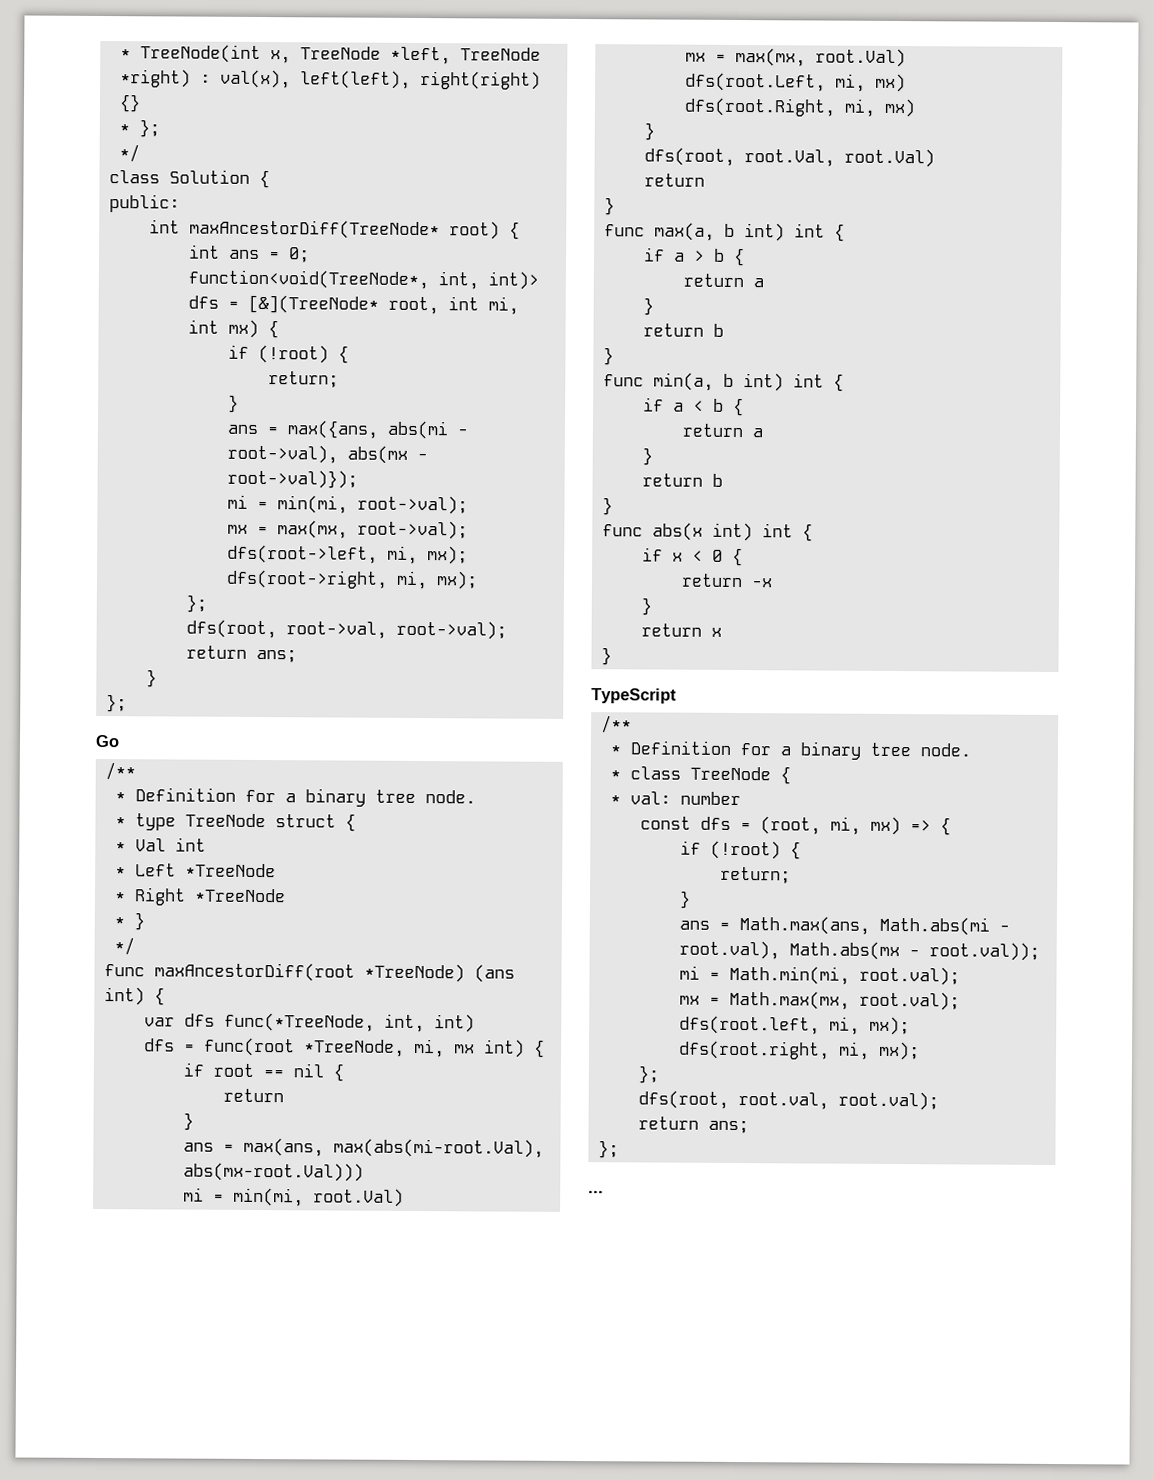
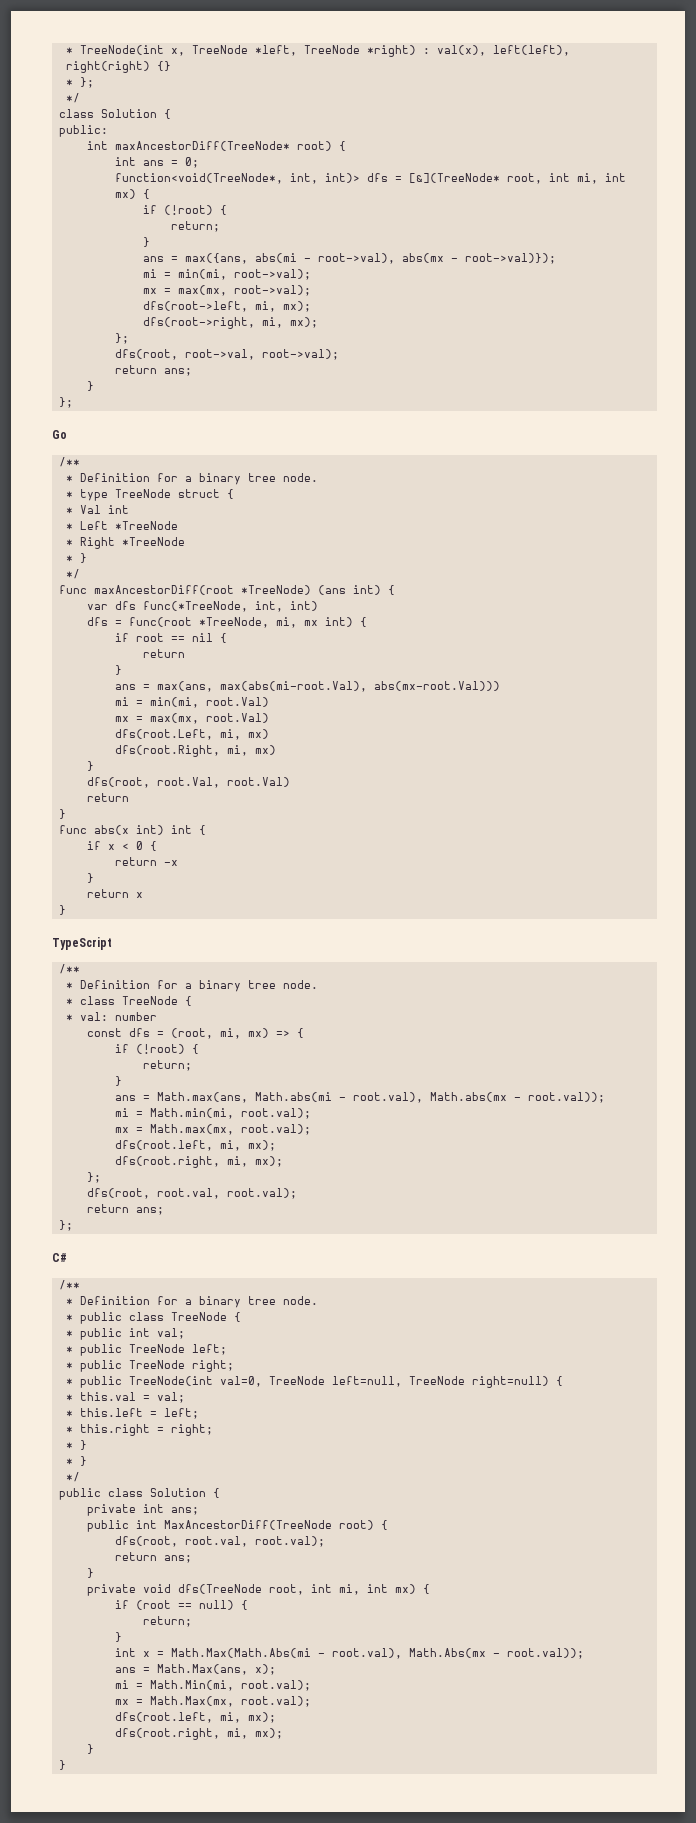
[603,222,845,242] [643,247,745,267] [682,273,764,288] [642,297,654,316] [642,323,724,337] [602,347,614,366] [602,372,844,392] [642,397,744,417] [681,423,763,438] [641,447,653,466] [641,473,723,487] [601,497,613,516] // func max(a, b int) int { // if a > b { // return a // } // return b // } // func min(a, b int) int { // if a < b { // return a // } // return b // } -> (67, 814) none
[588,1190,604,1194] ... -> [52,1253,67,1262] [59,1280,81,1290] [66,1296,319,1308] [66,1312,242,1324] [66,1328,186,1340] [66,1344,228,1356] [66,1360,235,1372] [66,1376,564,1388] [66,1392,186,1403] [66,1408,200,1419] [66,1424,214,1436] [66,1440,88,1450] [66,1456,88,1466] [66,1472,81,1482] [59,1488,221,1500] [87,1504,200,1516] [87,1520,389,1532] [115,1536,326,1547] [115,1552,193,1563] [87,1568,95,1578] [87,1584,431,1596] [115,1600,249,1610] [143,1616,193,1627] [115,1632,123,1642] [115,1648,585,1659] [115,1664,277,1675] [115,1680,312,1691] [115,1696,312,1707] [115,1712,277,1723] [115,1728,284,1740] [87,1744,95,1754] [59,1760,67,1770] C# // /** // * Definition for a binary tree node. // * public class TreeNode { // * public int val; // * public TreeNode left; // * public TreeNode right; // * public TreeNode(int val=0, TreeNode left=null, TreeNode right=null) { // * this.val = val; // * this.left = left; // * this.right = right; // * } // * } // */ // public class Solution { // private int ans; // public int MaxAncestorDiff(TreeNode root) { // dfs(root, root.val, root.val); // return ans; // } // private void dfs(TreeNode root, int mi, int mx) { // if (root == null) { // return; // } // int x = Math.Max(Math.Abs(mi - root.val), Math.Abs(mx - root.val)); // ans = Math.Max(ans, x); // mi = Math.Min(mi, root.val); // mx = Math.Max(mx, root.val); // dfs(root.left, mi, mx); // dfs(root.right, mi, mx); // } // }

